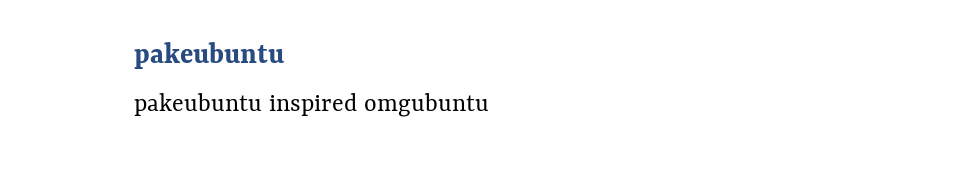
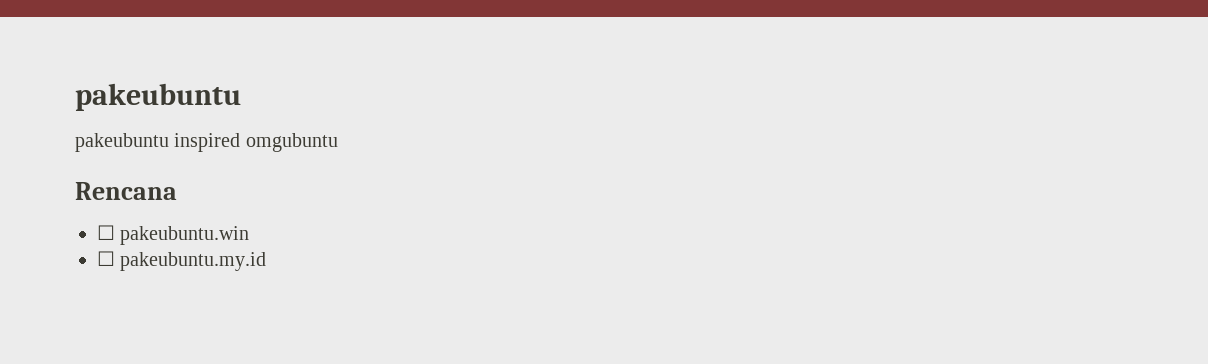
(490, 105) none -> [75,182,177,200] [97,225,250,245] [97,251,267,271] // Rencana // ☐ pakeubuntu.win // ☐ pakeubuntu.my.id

